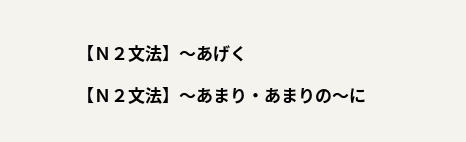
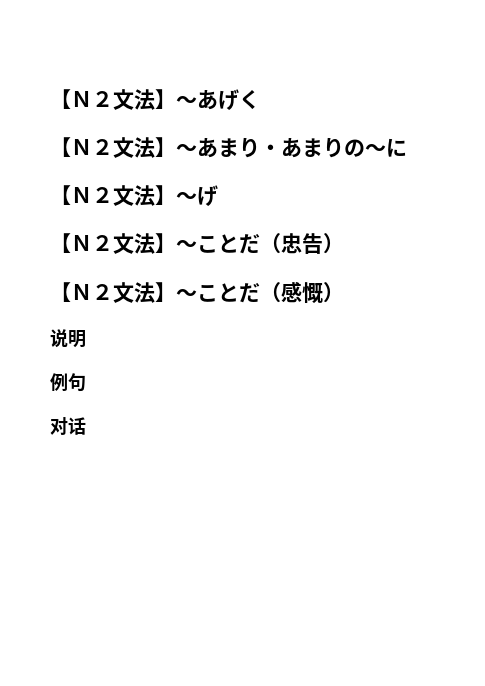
(366, 95) none -> [50,185,218,206] [50,233,344,254] [50,281,344,304] [50,329,86,348] [50,373,86,392] [50,417,86,435] // 【Ｎ２文法】～げ // 【Ｎ２文法】～ことだ（忠告） // 【Ｎ２文法】～ことだ（感慨） // 说明 // 例句 // 对话

